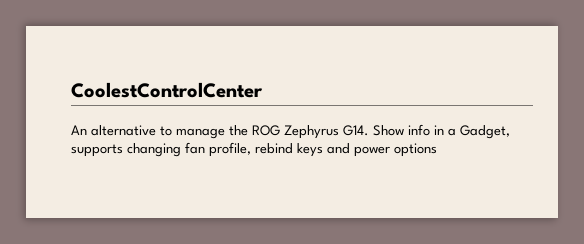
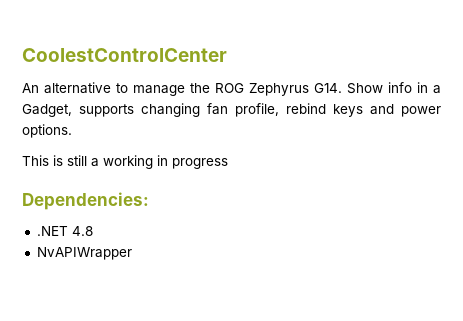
[394,143,437,157] options -> [22,124,72,138] [22,155,228,169] [22,192,149,210] [36,226,93,236] [36,247,132,260] options. // This is still a working in progress // Dependencies: // .NET 4.8 // NvAPIWrapper

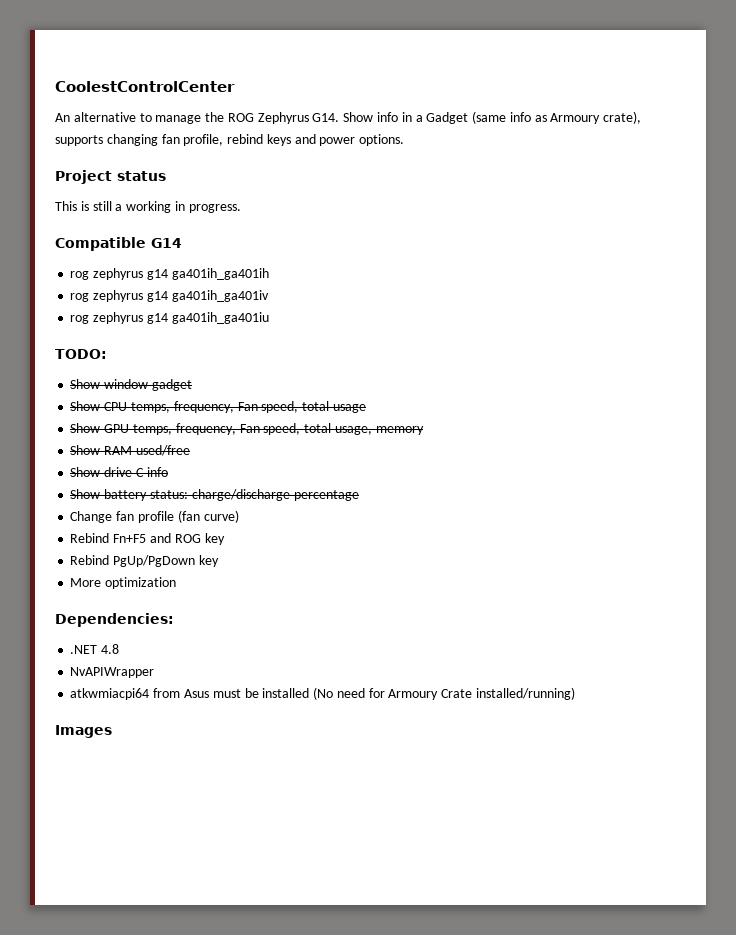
[22,104,72,117] Gadget, -> [426,111,642,124] Gadget (same info as Armoury crate),
(72, 131) none -> [55,170,166,184] // Project status
[172,158,228,169] [22,192,149,210] [36,226,93,236] [36,247,132,260] progress // Dependencies: // .NET 4.8 // NvAPIWrapper -> [188,204,241,213] [55,237,182,251] [70,268,269,280] [70,290,269,302] [70,312,269,324] [55,349,107,359] [70,379,192,391] [70,401,366,413] [70,423,424,435] [70,445,190,456] [70,467,168,477] [70,489,359,501] [70,510,239,523] [70,533,225,545] [70,555,219,567] [70,577,177,589] [55,613,174,627] [70,644,120,654] [70,667,155,678] [70,687,575,700] [55,725,112,738] progress. // Compatible G14 // rog zephyrus g14 ga401ih_ga401ih // rog zephyrus g14 ga401ih_ga401iv // rog zephyrus g14 ga401ih_ga401iu // TODO: // Show window gadget // Show CPU temps, frequency, Fan speed, total usage // Show GPU temps, frequency, Fan speed, total usage, memory // Show RAM used/free // Show drive C info // Show battery status: charge/discharge percentage // Change fan profile (fan curve) // Rebind Fn+F5 and ROG key // Rebind PgUp/PgDown key // More optimization // Dependencies: // .NET 4.8 // NvAPIWrapper // atkwmiacpi64 from Asus must be installed (No need for Armoury Crate installed/running) // Images

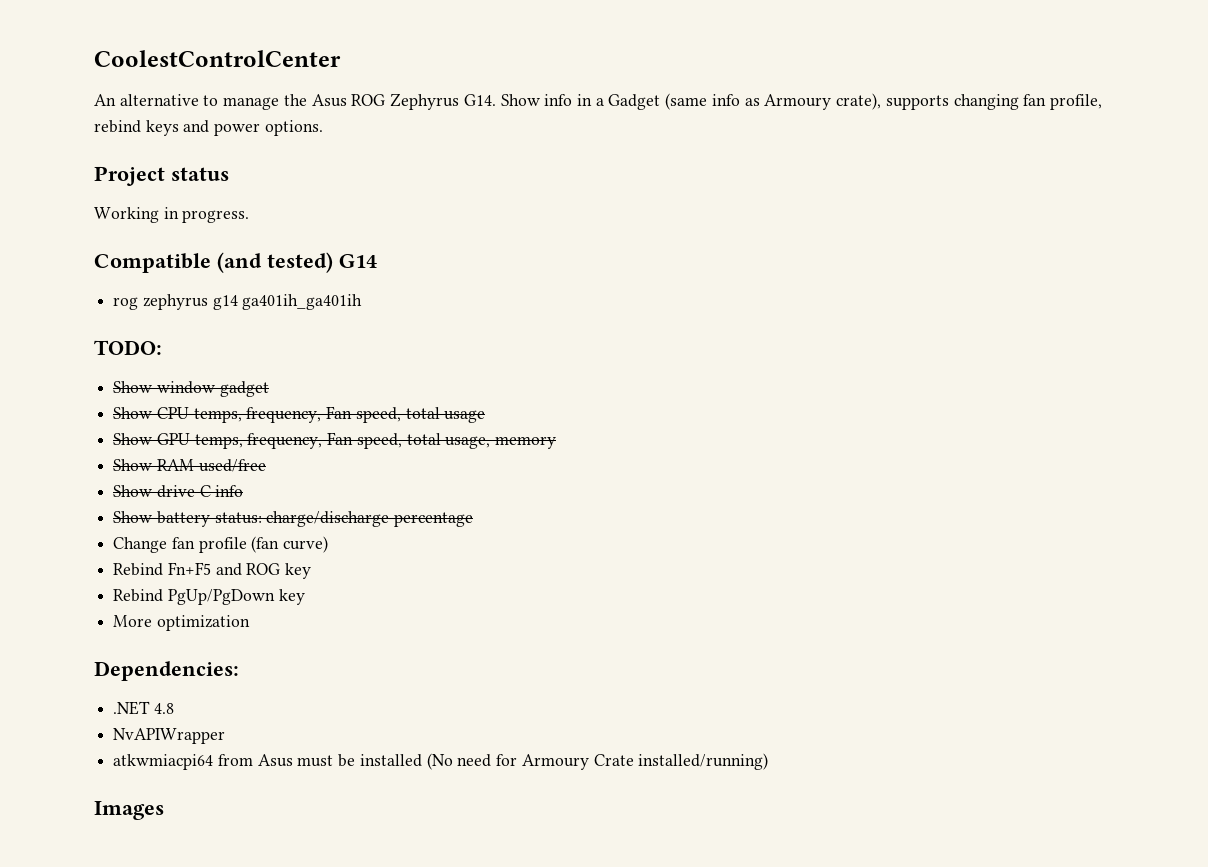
(225, 117) none -> [311,94,347,107] Asus
[55,201,172,213] This is still a working -> [94,207,159,223] Working
(146, 244) none -> [217,252,333,273] (and tested)
[70,290,269,302] [70,312,269,324] // rog zephyrus g14 ga401ih_ga401iv // rog zephyrus g14 ga401ih_ga401iu -> (363, 302) none

